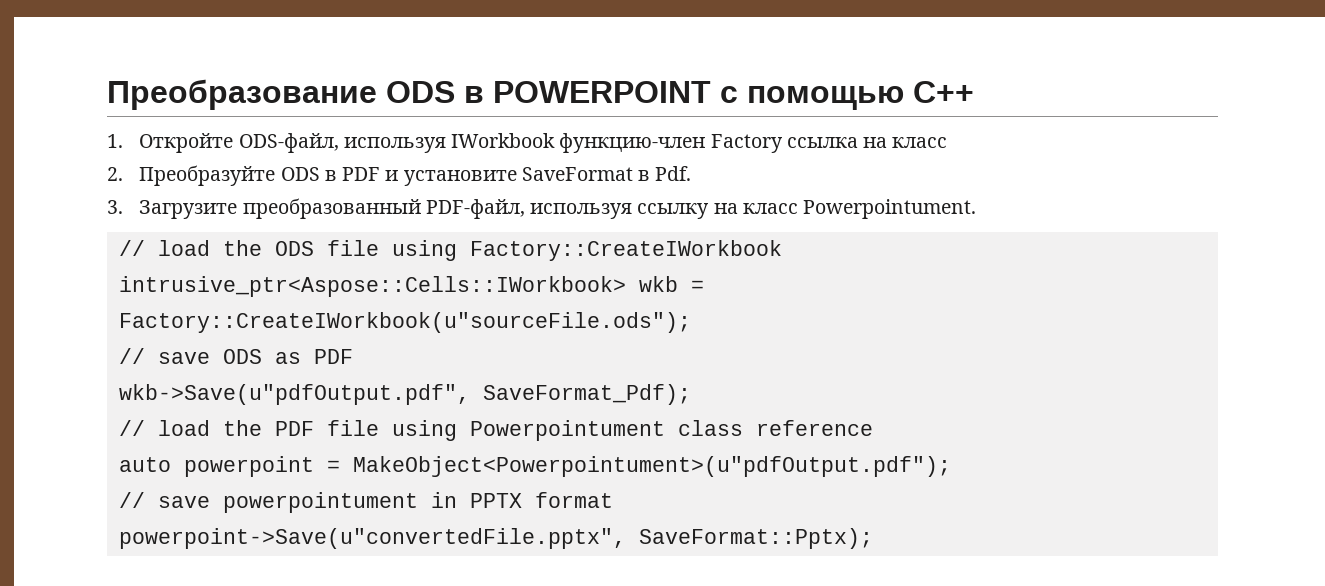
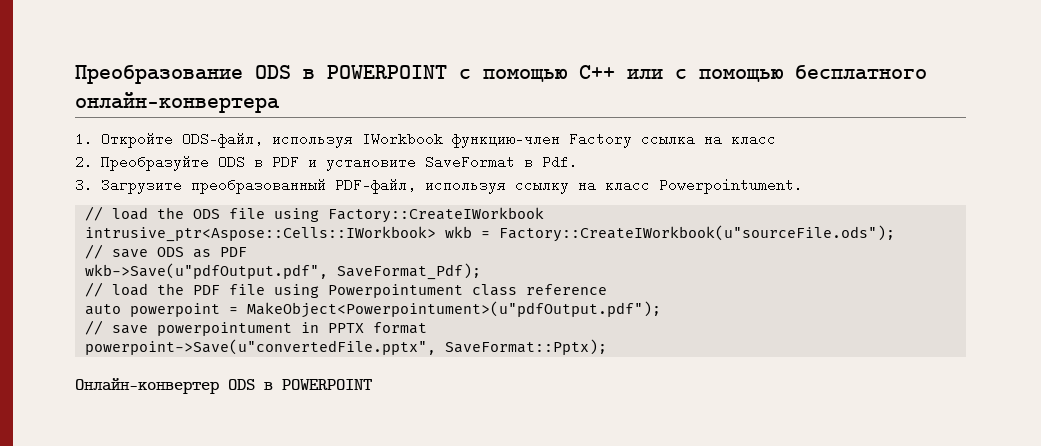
(974, 92) none -> [627,65,927,82] [75,92,280,113] или с помощью бесплатного онлайн-конвертера
(873, 538) none -> [75,378,372,394] // Онлайн-конвертер ODS в POWERPOINT

